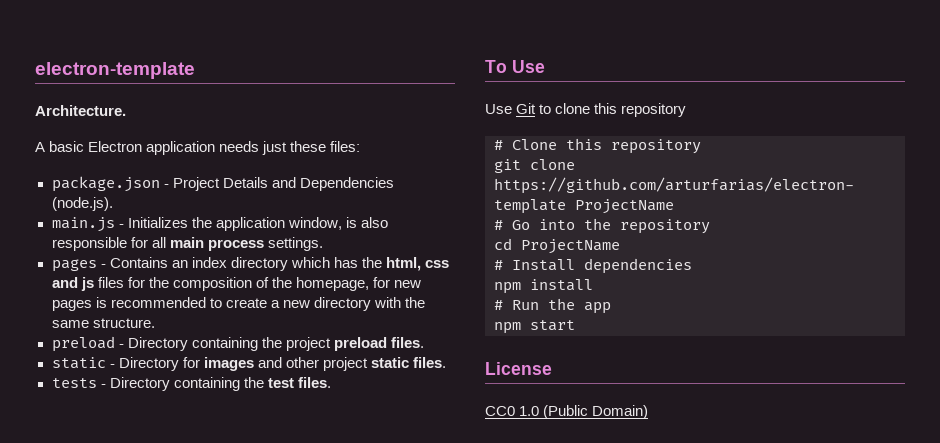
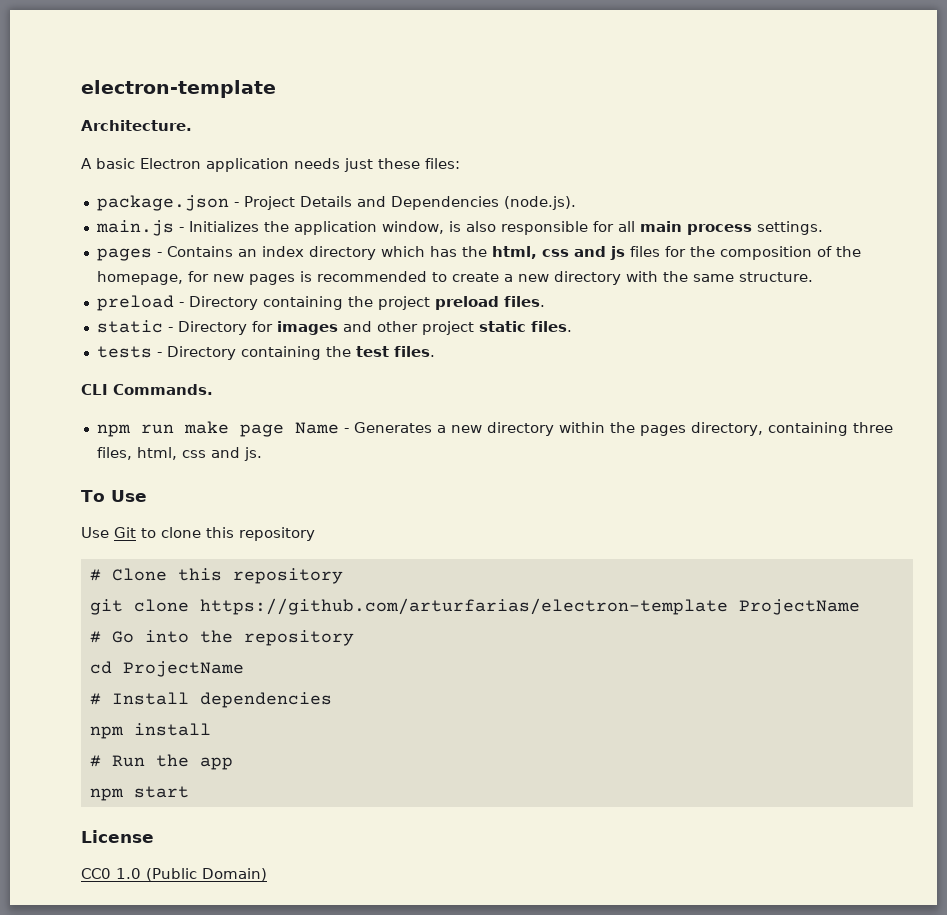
(331, 382) none -> [81,384,213,395] [96,421,893,437] [96,447,262,461] // CLI Commands. // npm run make page Name - Generates a new directory within the pages directory, containing three files, html, css and js.

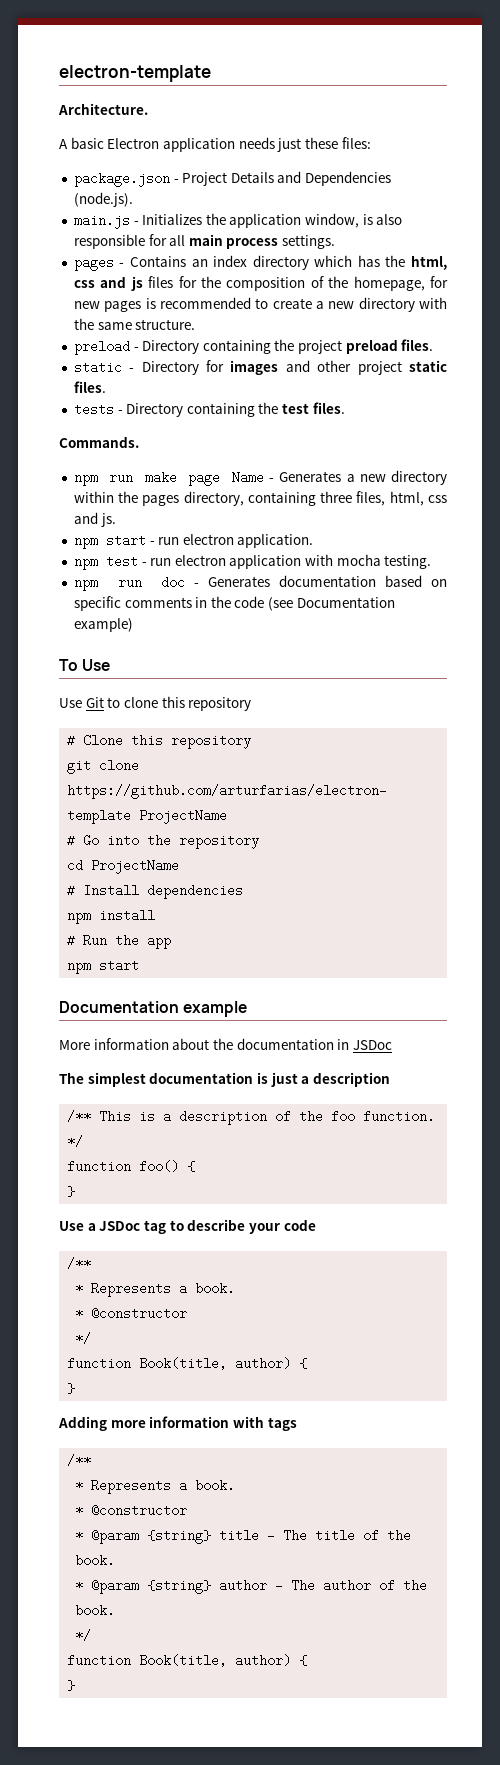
[81,384,108,395] CLI -> (345, 408) none
(262, 454) none -> [73,534,314,549] [73,554,432,570] [73,575,447,591] [73,596,395,611] [73,618,133,632] // npm start - run electron application. // npm test - run electron application with mocha testing. // npm run doc - Generates documentation based on specific comments in the code (see Documentation example)
[81,830,154,843] [81,868,267,881] License // CC0 1.0 (Public Domain) -> [59,1001,248,1017] [59,1038,392,1050] [59,1072,390,1087] [67,1110,436,1125] [67,1135,84,1148] [67,1160,196,1173] [67,1186,76,1197] [59,1219,316,1234] [67,1257,92,1270] [75,1282,236,1297] [75,1307,188,1320] [75,1332,92,1345] [67,1357,308,1370] [67,1383,76,1394] [58,1416,297,1431] [67,1454,92,1467] [75,1479,236,1494] [75,1504,188,1517] [75,1529,412,1544] [75,1554,116,1567] [75,1579,428,1594] [75,1604,116,1617] [75,1629,92,1642] [67,1654,308,1667] [67,1680,76,1691] Documentation example // More information about the documentation in JSDoc // The simplest documentation is just a description // /** This is a description of the foo function. */ // function foo() { // } // Use a JSDoc tag to describe your code // /** // * Represents a book. // * @constructor // */ // function Book(title, author) { // } // Adding more information with tags // /** // * Represents a book. // * @constructor // * @param {string} title - The title of the book. // * @param {string} author - The author of the book. // */ // function Book(title, author) { // }

